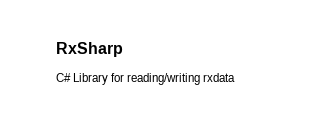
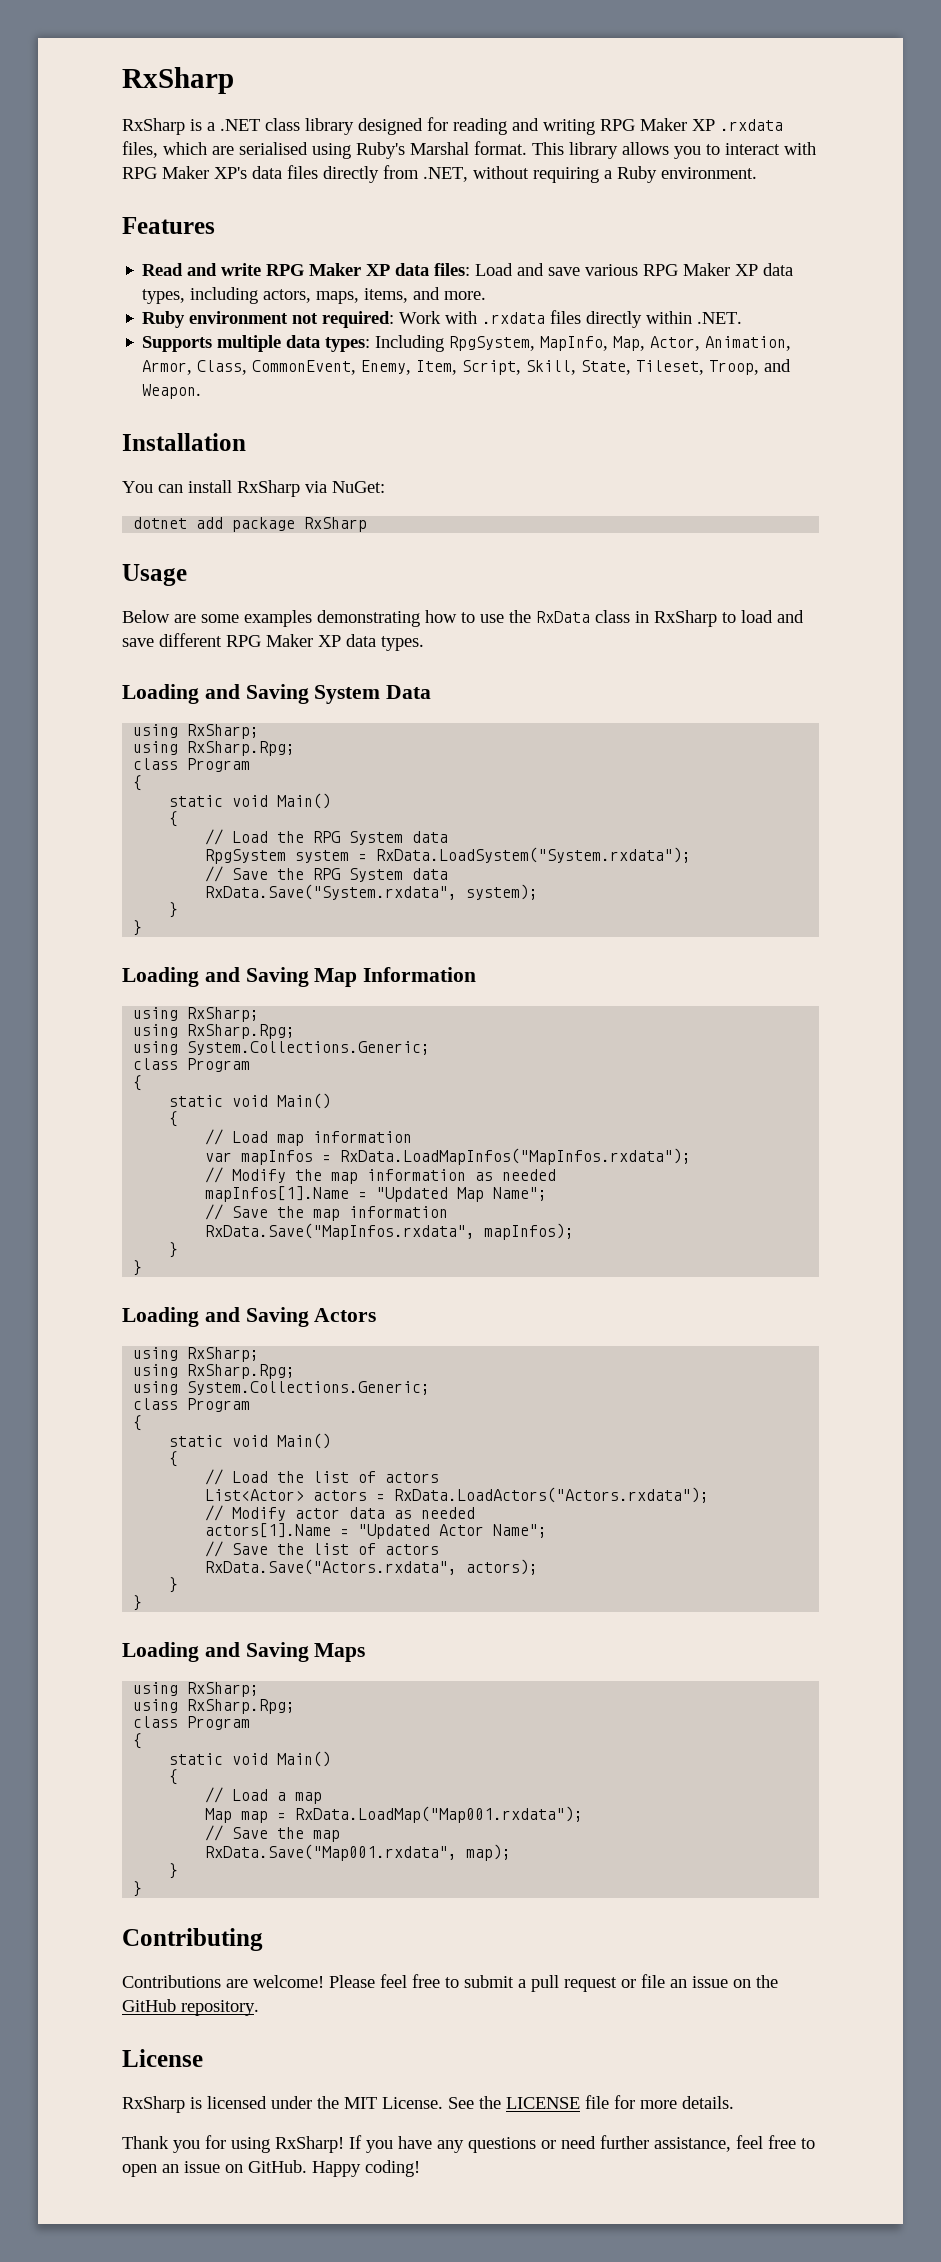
[56,42,123,57] [56,73,236,85] RxSharp // C# Library for reading/writing rxdata -> [122,67,234,94] [122,117,783,135] [122,141,816,159] [122,165,757,183] [122,217,215,234] [142,263,794,276] [142,287,487,304] [142,310,743,328] [142,335,792,352] [142,359,792,375] [142,384,202,399] [122,433,246,451] [122,480,385,497] [133,517,368,532] [122,564,187,586] [122,610,804,627] [122,633,424,651] [122,684,432,704] [133,724,260,739] [133,741,296,756] [133,758,251,772] [133,775,143,791] [169,793,332,809] [169,811,179,827] [205,829,449,845] [205,847,692,864] [205,866,449,882] [205,884,539,900] [169,902,179,918] [133,920,143,936] [122,967,477,987] [133,1007,260,1022] [133,1024,296,1039] [133,1041,431,1055] [133,1058,251,1072] [133,1075,143,1091] [169,1093,332,1109] [169,1111,179,1127] [205,1129,413,1146] [205,1148,692,1165] [205,1167,557,1184] [205,1186,548,1202] [205,1204,449,1221] [205,1223,575,1240] [169,1242,179,1258] [133,1260,143,1276] [122,1307,377,1327] [133,1347,260,1362] [133,1364,296,1379] [133,1381,431,1395] [133,1398,251,1412] [133,1415,143,1431] [169,1433,332,1449] [169,1451,179,1467] [205,1469,440,1485] [205,1487,710,1503] [205,1505,476,1521] [205,1523,548,1539] [205,1541,440,1557] [205,1559,539,1575] [169,1577,179,1593] [133,1595,143,1611] [122,1642,366,1662] [133,1682,260,1697] [133,1699,296,1714] [133,1716,251,1730] [133,1733,143,1749] [169,1751,332,1767] [169,1769,179,1785] [205,1787,323,1804] [205,1806,584,1823] [205,1825,341,1842] [205,1844,512,1861] [169,1863,179,1879] [133,1881,143,1897] [122,1928,263,1951] [122,1974,778,1992] [122,1999,259,2016] [122,2049,203,2067] [122,2095,734,2113] [122,2135,815,2153] [122,2160,420,2177] RxSharp // RxSharp is a .NET class library designed for reading and writing RPG Maker XP .rxdata files, which are serialised using Ruby's Marshal format. This library allows you to interact with RPG Maker XP's data files directly from .NET, without requiring a Ruby environment. // Features // Read and write RPG Maker XP data files: Load and save various RPG Maker XP data types, including actors, maps, items, and more. // Ruby environment not required: Work with .rxdata files directly within .NET. // Supports multiple data types: Including RpgSystem, MapInfo, Map, Actor, Animation, Armor, Class, CommonEvent, Enemy, Item, Script, Skill, State, Tileset, Troop, and Weapon. // Installation // You can install RxSharp via NuGet: // dotnet add package RxSharp // Usage // Below are some examples demonstrating how to use the RxData class in RxSharp to load and save different RPG Maker XP data types. // Loading and Saving System Data // using RxSharp; // using RxSharp.Rpg; // class Program // { // static void Main() // { // // Load the RPG System data // RpgSystem system = RxData.LoadSystem("System.rxdata"); // // Save the RPG System data // RxData.Save("System.rxdata", system); // } // } // Loading and Saving Map Information // using RxSharp; // using RxSharp.Rpg; // using System.Collections.Generic; // class Program // { // static void Main() // { // // Load map information // var mapInfos = RxData.LoadMapInfos("MapInfos.rxdata"); // // Modify the map information as needed // mapInfos[1].Name = "Updated Map Name"; // // Save the map information // RxData.Save("MapInfos.rxdata", mapInfos); // } // } // Loading and Saving Actors // using RxSharp; // using RxSharp.Rpg; // using System.Collections.Generic; // class Program // { // static void Main() // { // // Load the list of actors // List<Actor> actors = RxData.LoadActors("Actors.rxdata"); // // Modify actor data as needed // actors[1].Name = "Updated Actor Name"; // // Save the list of actors // RxData.Save("Actors.rxdata", actors); // } // } // Loading and Saving Maps // using RxSharp; // using RxSharp.Rpg; // class Program // { // static void Main() // { // // Load a map // Map map = RxData.LoadMap("Map001.rxdata"); // // Save the map // RxData.Save("Map001.rxdata", map); // } // } // Contributing // Contributions are welcome! Please feel free to submit a pull request or file an issue on the GitHub repository. // License // RxSharp is licensed under the MIT License. See the LICENSE file for more details. // Thank you for using RxSharp! If you have any questions or need further assistance, feel free to open an issue on GitHub. Happy coding!

